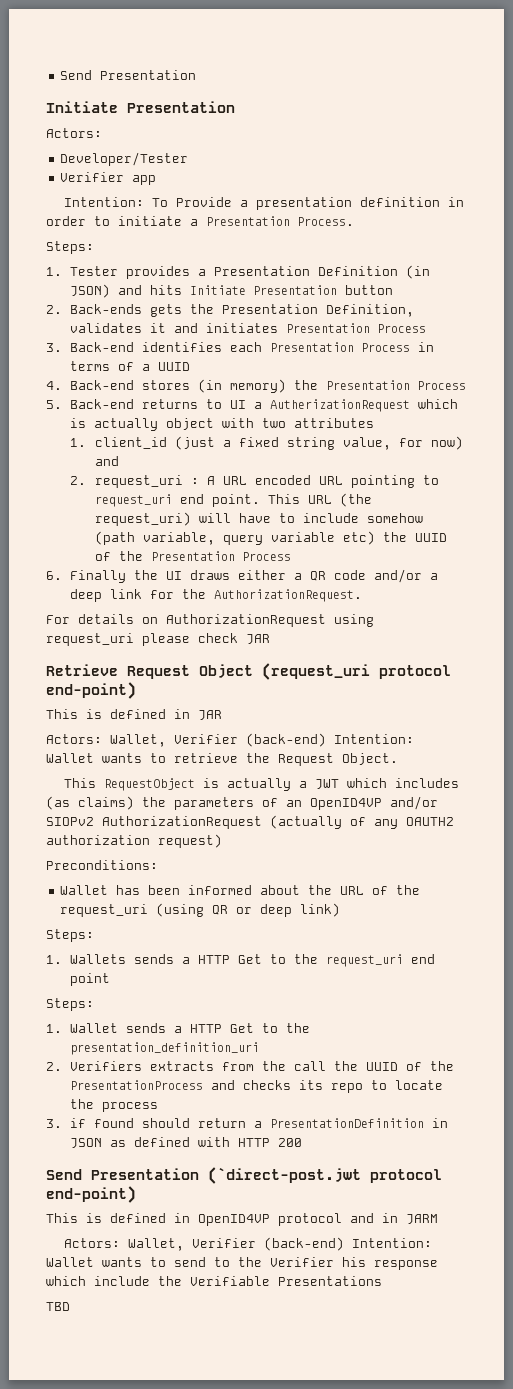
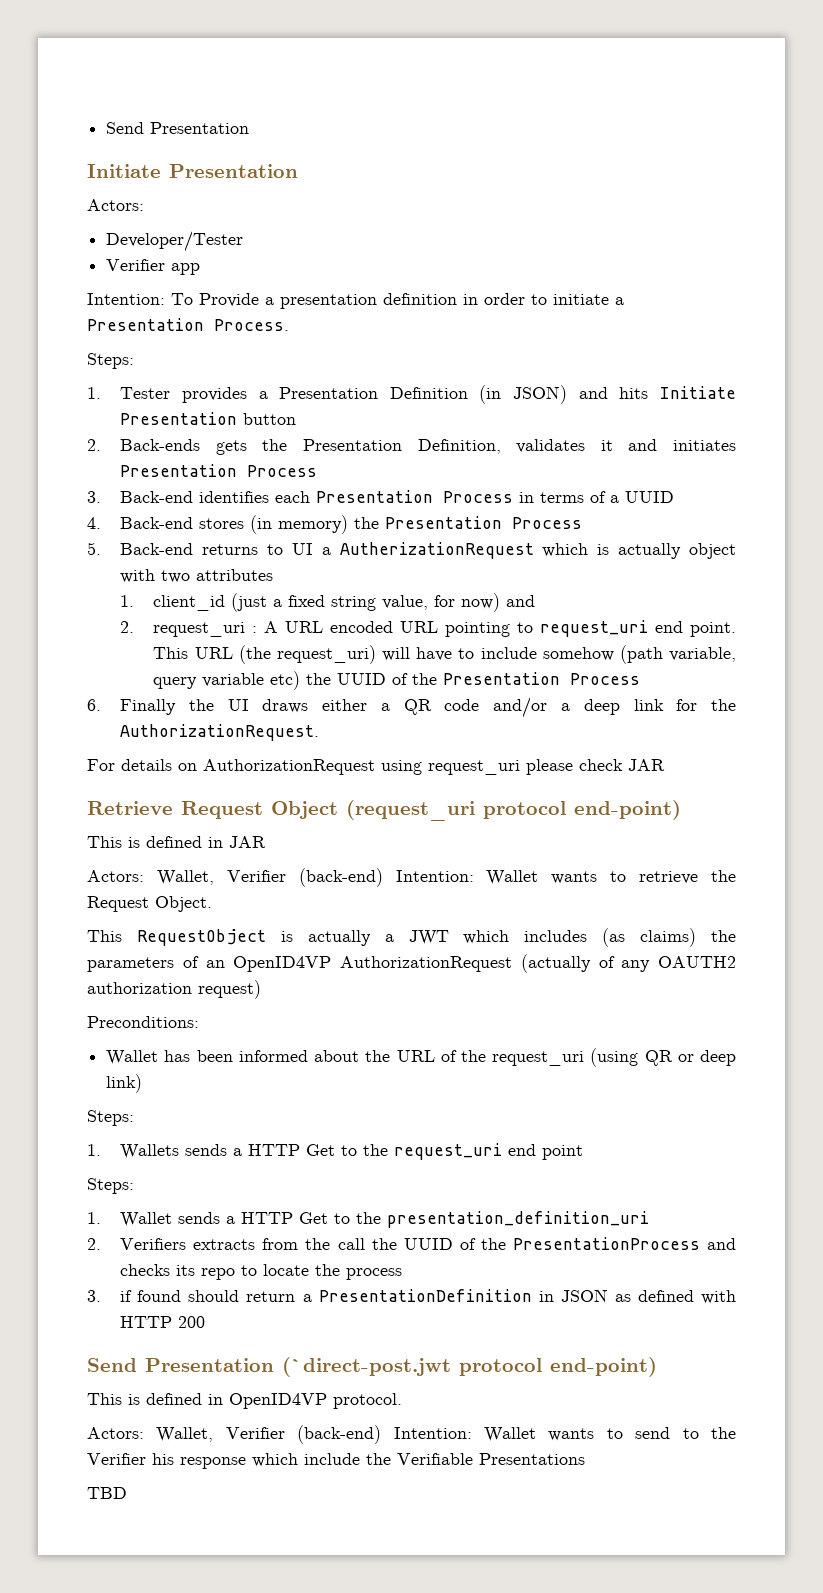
[390,796,438,810] [46,817,94,826] and/or SIOPv2 -> (332, 964) none
[278,1213,438,1226] protocol and in JARM -> [333,1393,402,1409] protocol.

